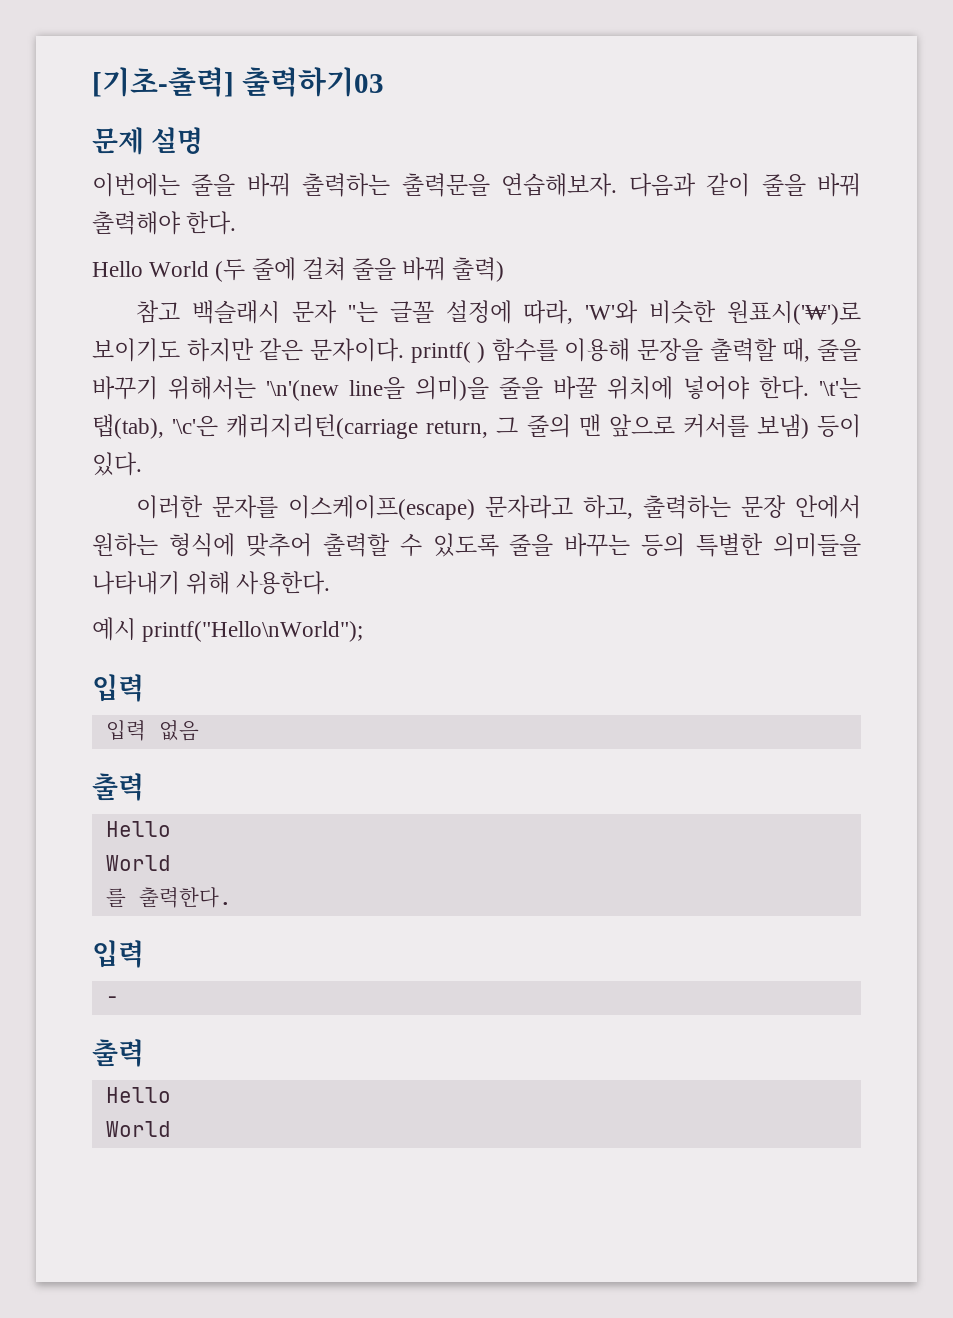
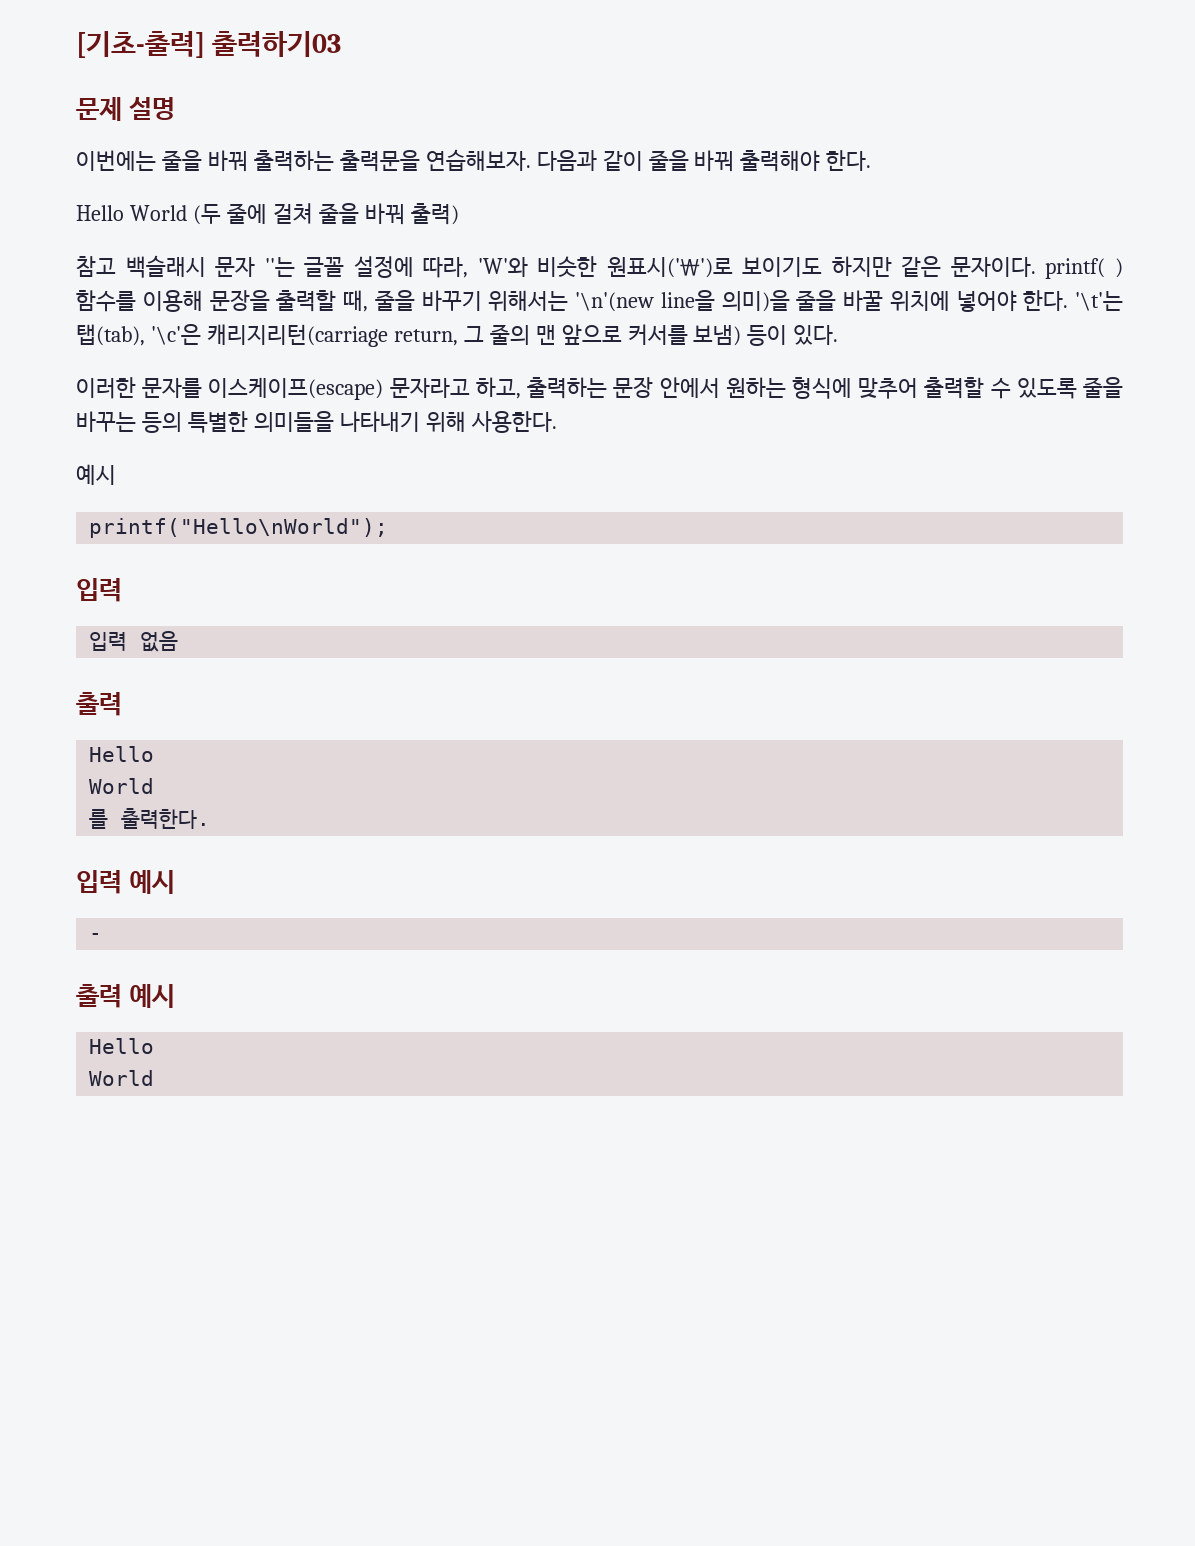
(136, 629) none -> (116, 474) //
(144, 954) none -> [128,870,175,894] 예시
(144, 1053) none -> [128,984,175,1008] 예시

